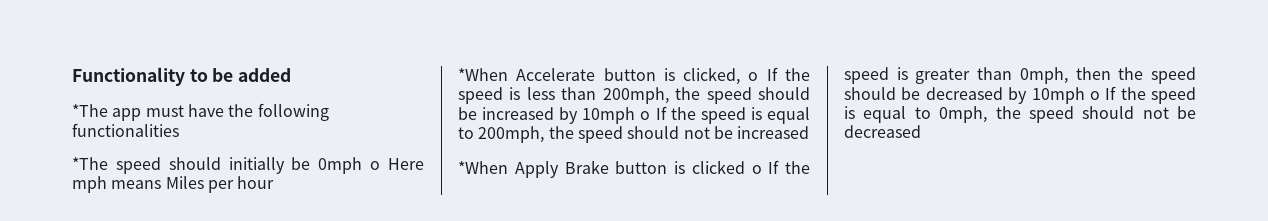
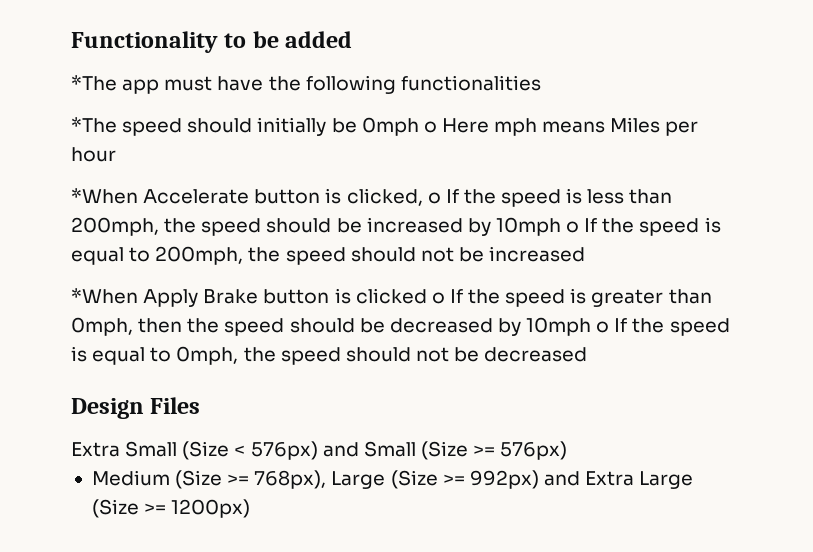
(921, 131) none -> [71,397,201,419] [71,441,568,460] [91,470,694,489] [91,499,251,518] // Design Files // Extra Small (Size < 576px) and Small (Size >= 576px) // Medium (Size >= 768px), Large (Size >= 992px) and Extra Large (Size >= 1200px)

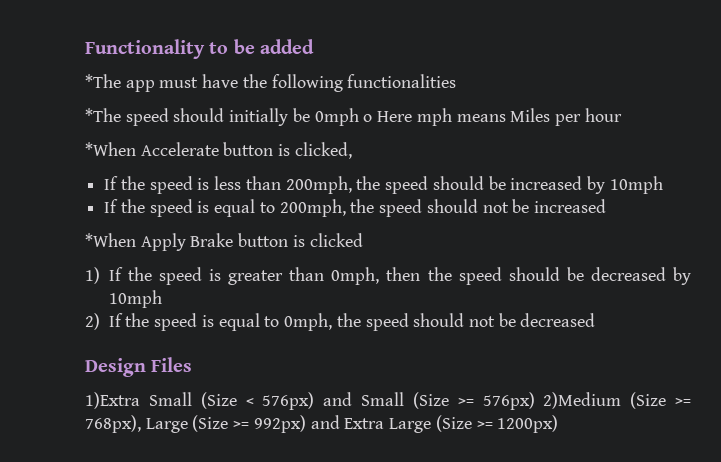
[427,192,441,204] o -> (352, 150) //
[566,221,580,233] o -> (663, 185) //
[431,292,445,304] o -> [85,267,100,284] // 1)
[596,321,610,333] o -> [85,313,100,330] // 2)
[71,442,120,457] Extra -> [85,392,140,409] 1)Extra
[91,470,170,486] // Medium -> [543,392,622,409] 2)Medium

